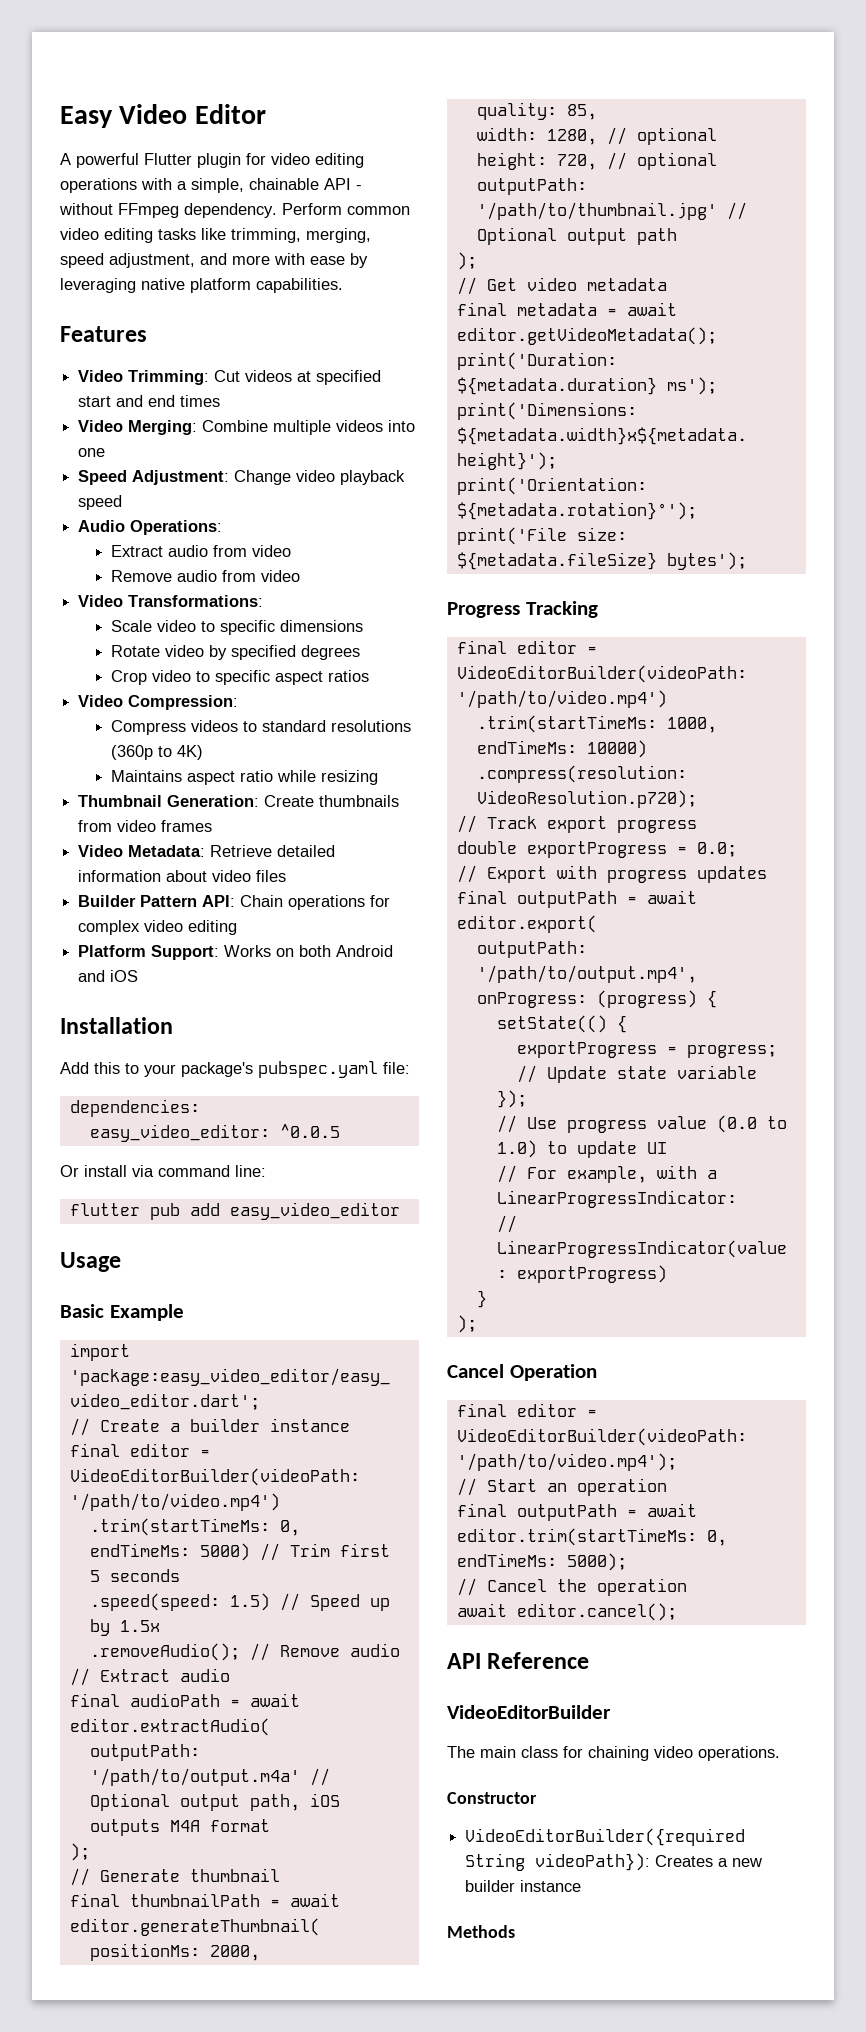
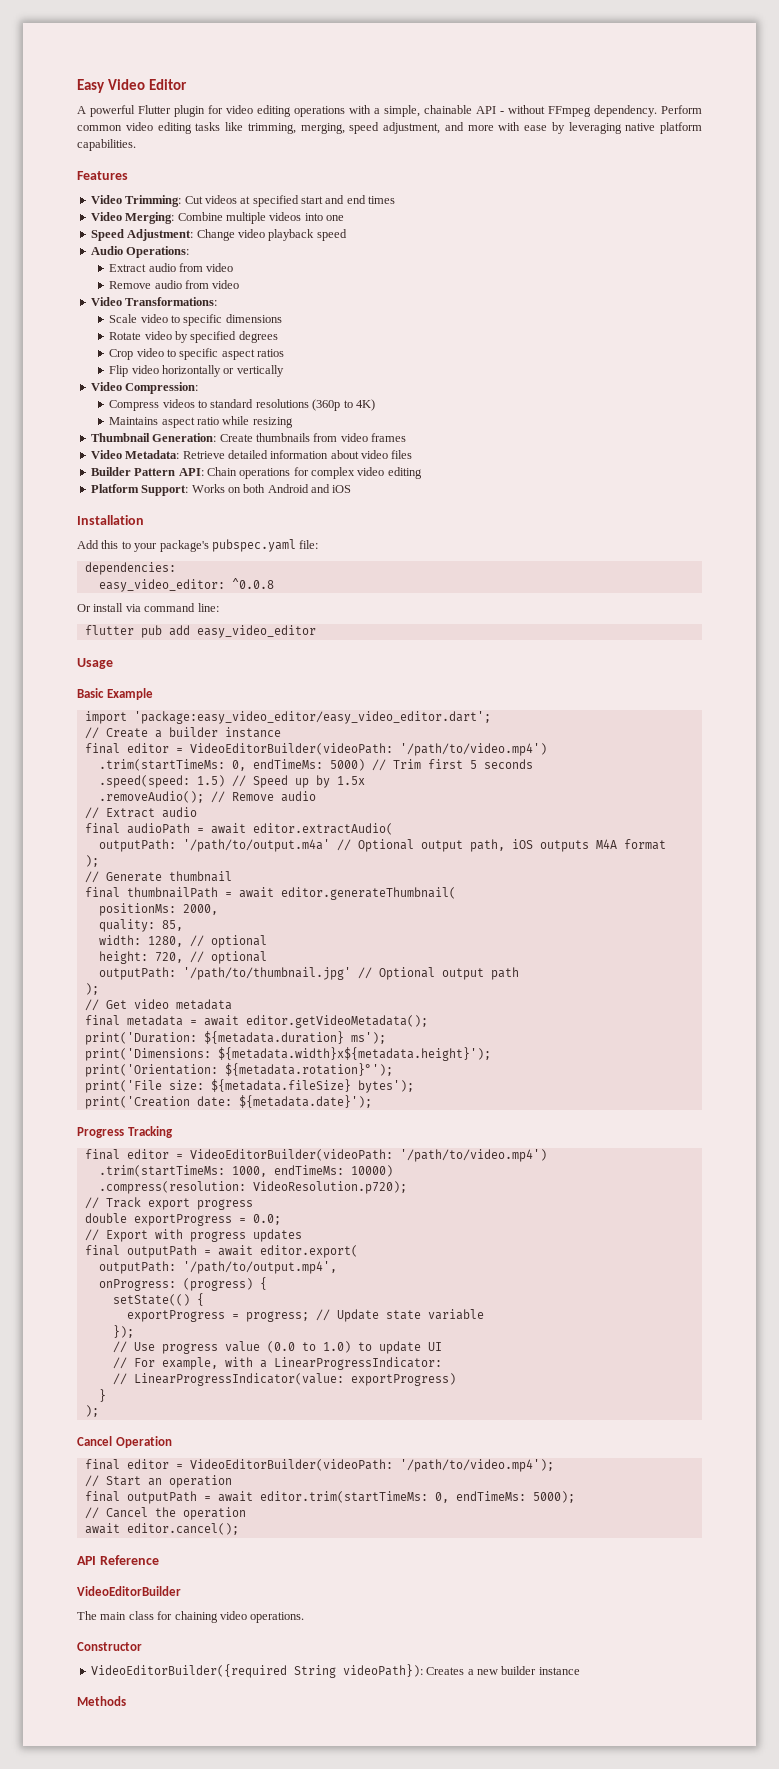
(369, 676) none -> [109,365,284,377] // Flip video horizontally or vertically
[279,1124,340,1138] ^0.0.5 -> [231,578,274,589] ^0.0.8
(747, 561) none -> [84,1095,372,1109] // print('Creation date: ${metadata.date}');

